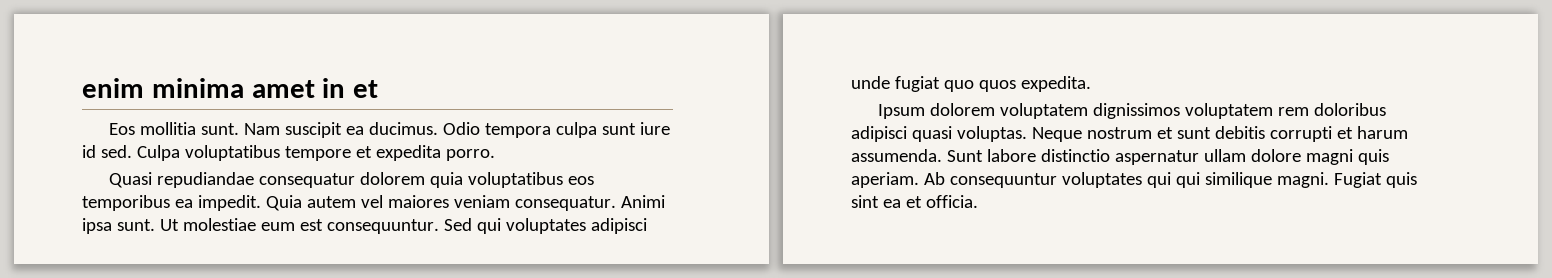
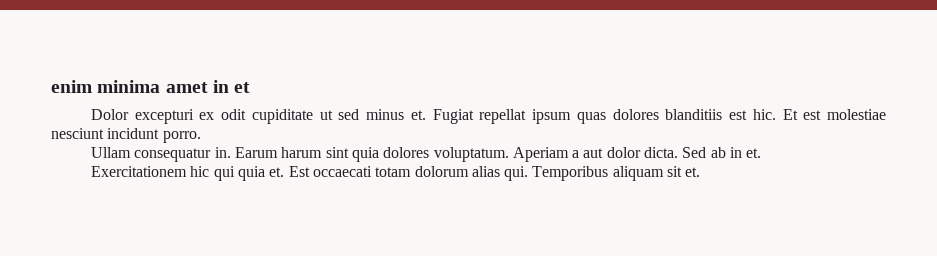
[109,122,671,138] [82,145,495,161] [109,172,595,188] [82,195,665,211] [82,218,647,234] [851,76,1091,92] [878,103,1387,119] [851,126,1408,142] [851,149,1389,165] [851,172,1417,188] [851,195,978,208] Eos mollitia sunt. Nam suscipit ea ducimus. Odio tempora culpa sunt iure id sed. Culpa voluptatibus tempore et expedita porro. // Quasi repudiandae consequatur dolorem quia voluptatibus eos temporibus ea impedit. Quia autem vel maiores veniam consequatur. Animi ipsa sunt. Ut molestiae eum est consequuntur. Sed qui voluptates adipisci unde fugiat quo quos expedita. // Ipsum dolorem voluptatem dignissimos voluptatem rem doloribus adipisci quasi voluptas. Neque nostrum et sunt debitis corrupti et harum assumenda. Sunt labore distinctio aspernatur ullam dolore magni quis aperiam. Ab consequuntur voluptates qui qui similique magni. Fugiat quis sint ea et officia. -> [90,109,887,124] [51,128,201,143] [90,147,762,162] [90,166,701,181] Dolor excepturi ex odit cupiditate ut sed minus et. Fugiat repellat ipsum quas dolores blanditiis est hic. Et est molestiae nesciunt incidunt porro. // Ullam consequatur in. Earum harum sint quia dolores voluptatum. Aperiam a aut dolor dicta. Sed ab in et. // Exercitationem hic qui quia et. Est occaecati totam dolorum alias qui. Temporibus aliquam sit et.

